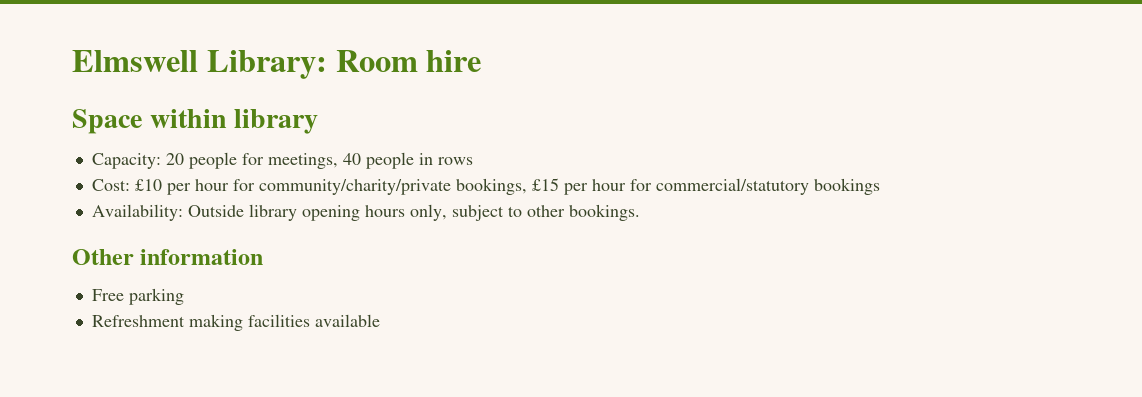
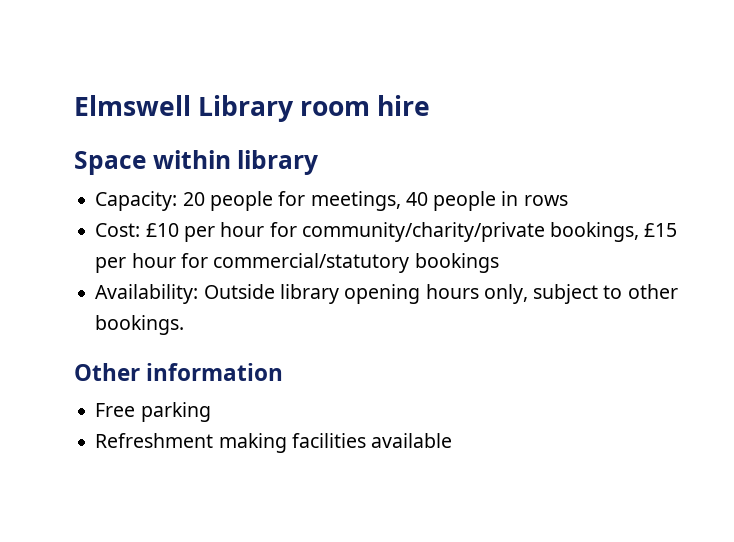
[206,50,418,79] Library: Room -> [198,95,371,122] Library room

